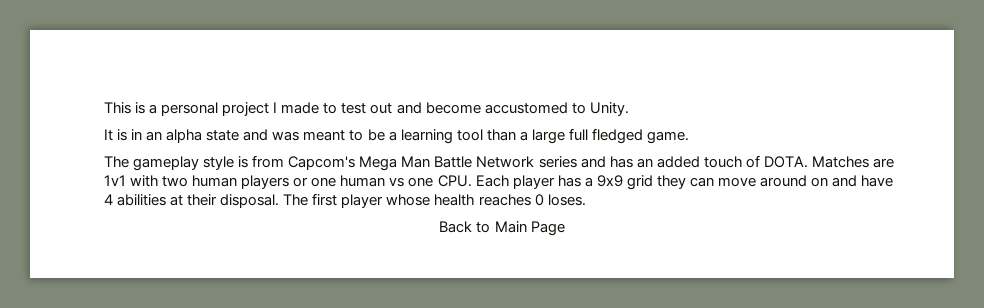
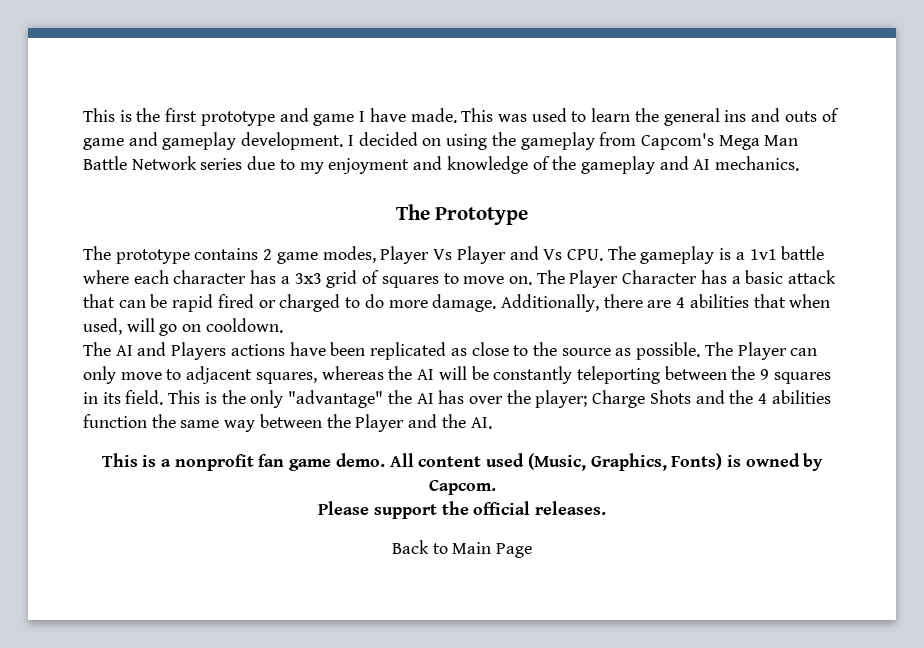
[104,102,629,116] [104,128,689,144] [104,156,249,171] This is a personal project I made to test out and become accustomed to Unity. // It is in an alpha state and was meant to be a learning tool than a large full fledged game. // The gameplay style is -> [83,108,839,126] [83,132,595,150] This is the first prototype and game I have made. This was used to learn the general ins and outs of game and gameplay development. I decided on using the gameplay
[580,155,894,168] [104,175,894,190] [104,193,586,208] and has an added touch of DOTA. Matches are 1v1 with two human players or one human vs one CPU. Each player has a 9x9 grid they can move around on and have 4 abilities at their disposal. The first player whose health reaches 0 loses. -> [247,156,800,174] [395,204,529,225] [83,246,825,264] [83,270,837,288] [83,294,831,312] [83,318,283,336] [83,342,818,360] [83,366,831,384] [83,390,831,408] [83,414,492,432] [101,453,824,471] [428,480,496,495] [318,501,606,519] due to my enjoyment and knowledge of the gameplay and AI mechanics. // The Prototype // The prototype contains 2 game modes, Player Vs Player and Vs CPU. The gameplay is a 1v1 battle where each character has a 3x3 grid of squares to move on. The Player Character has a basic attack that can be rapid fired or charged to do more damage. Additionally, there are 4 abilities that when used, will go on cooldown. // The AI and Players actions have been replicated as close to the source as possible. The Player can only move to adjacent squares, whereas the AI will be constantly teleporting between the 9 squares in its field. This is the only "advantage" the AI has over the player; Charge Shots and the 4 abilities function the same way between the Player and the AI. // This is a nonprofit fan game demo. All content used (Music, Graphics, Fonts) is owned by Capcom. // Please support the official releases.

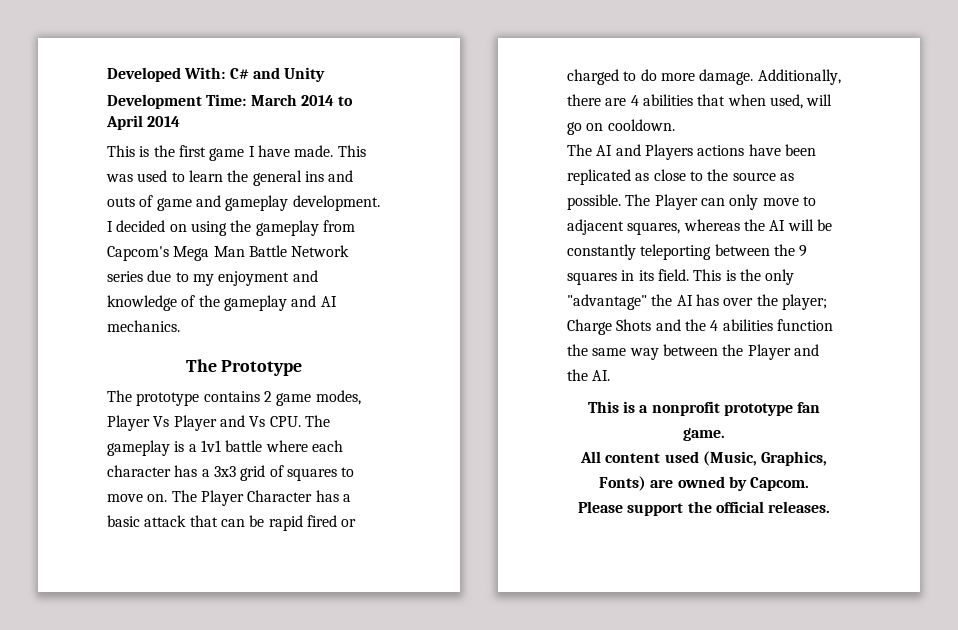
(83, 115) none -> [107,67,326,82] [107,94,354,109] [106,115,181,130] Developed With: C# and Unity // Development Time: March 2014 to April 2014 //
[200,108,309,126] prototype and -> (206, 151) none
[258,453,385,471] fan game demo. -> [723,402,821,416] [683,428,725,441] prototype fan game. //
[726,455,741,467] is -> [650,479,674,488] are
[391,540,533,558] // Back to Main Page -> (831, 507) none

